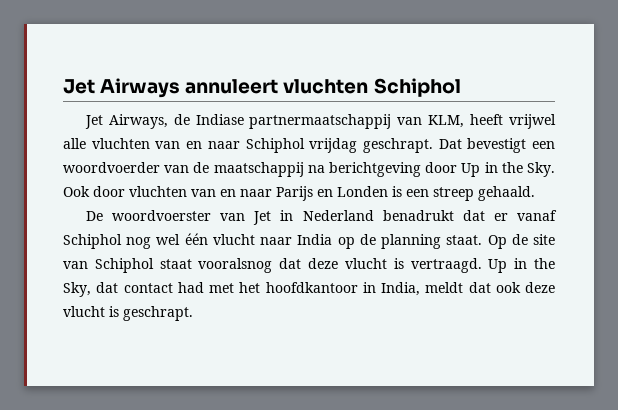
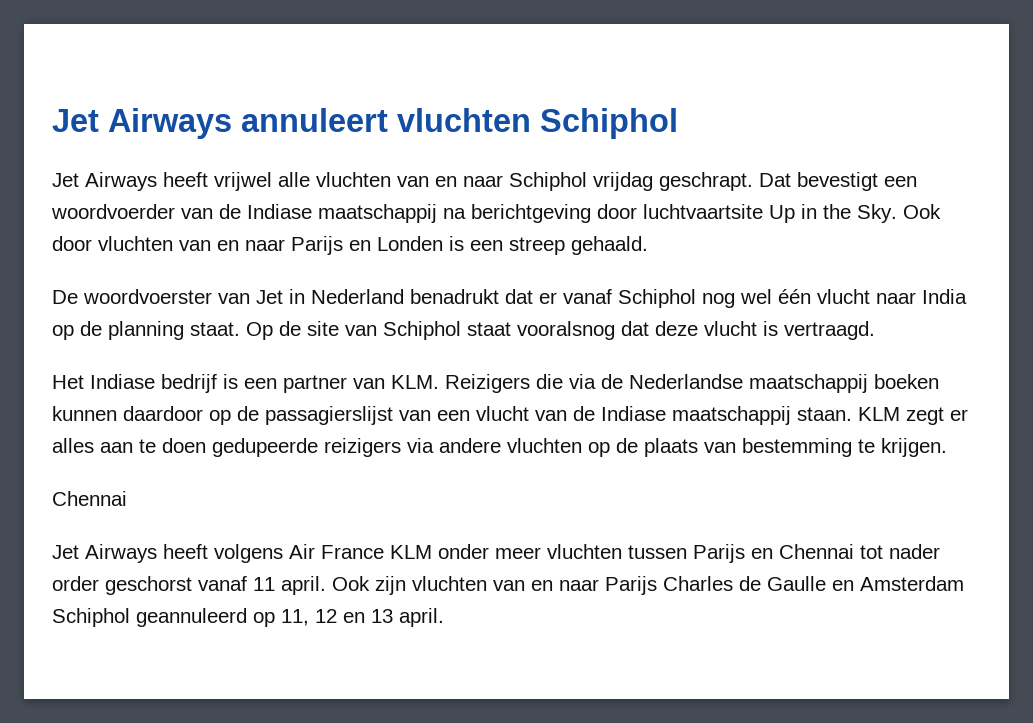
[108,114,465,129] Airways, de Indiase partnermaatschappij van KLM, -> [85,172,157,191] Airways
(210, 167) none -> [247,204,312,219] Indiase
(458, 167) none -> [643,204,763,219] luchtvaartsite
[488,258,555,273] [63,282,555,297] [63,306,193,321] Up in the Sky, dat contact had met het hoofdkantoor in India, meldt dat ook deze vlucht is geschrapt. -> [52,374,939,393] [52,406,968,425] [52,438,947,457] [52,491,127,506] [52,544,940,563] [52,576,964,595] [52,608,444,627] // Het Indiase bedrijf is een partner van KLM. Reizigers die via de Nederlandse maatschappij boeken kunnen daardoor op de passagierslijst van een vlucht van de Indiase maatschappij staan. KLM zegt er alles aan te doen gedupeerde reizigers via andere vluchten op de plaats van bestemming te krijgen. // Chennai // Jet Airways heeft volgens Air France KLM onder meer vluchten tussen Parijs en Chennai tot nader order geschorst vanaf 11 april. Ook zijn vluchten van en naar Parijs Charles de Gaulle en Amsterdam Schiphol geannuleerd op 11, 12 en 13 april.

